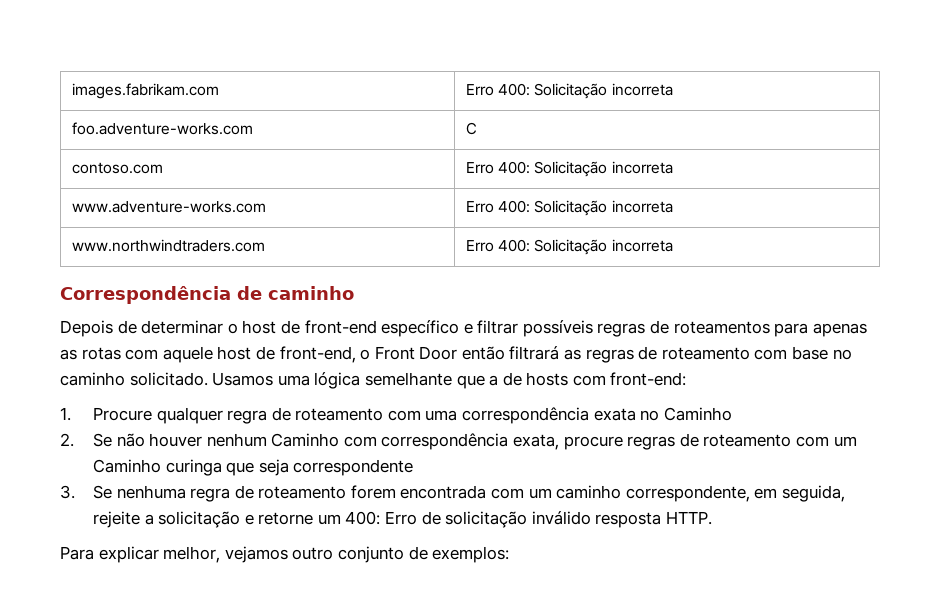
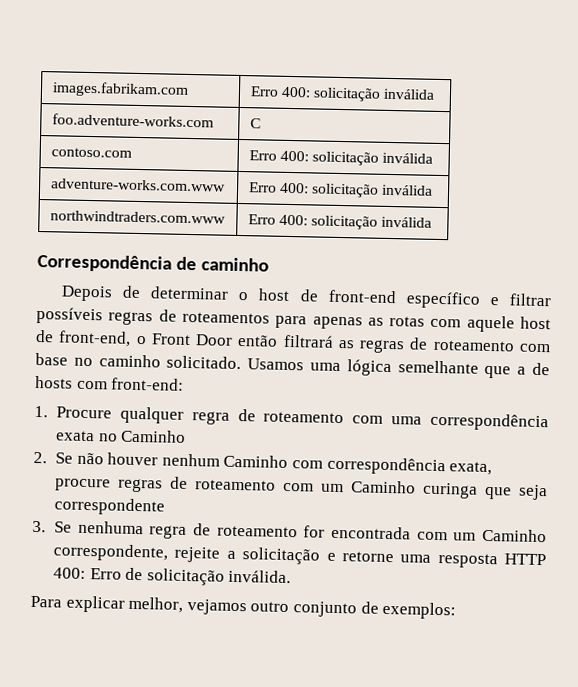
[534,83,673,99] Solicitação incorreta -> [313,87,436,102] solicitação inválida
[534,161,673,177] [72,201,267,213] [466,200,673,216] [72,239,266,252] [466,239,673,255] Solicitação incorreta // www.adventure-works.com | Erro 400: Solicitação incorreta // www.northwindtraders.com | Erro 400: Solicitação incorreta -> [312,151,434,166] [50,178,226,192] [248,182,434,198] [49,210,226,224] [247,214,433,230] solicitação inválida // adventure-works.com.www | Erro 400: solicitação inválida // northwindtraders.com.www | Erro 400: solicitação inválida
[350,485,396,499] forem -> [303,525,326,538] for
[556,485,845,502] caminho correspondente, em seguida, -> [481,528,547,543] [53,543,169,562] Caminho correspondente,
[317,514,341,525] um -> [400,553,546,569] uma resposta HTTP
[531,511,712,528] inválido resposta HTTP. -> [228,569,292,584] inválida.

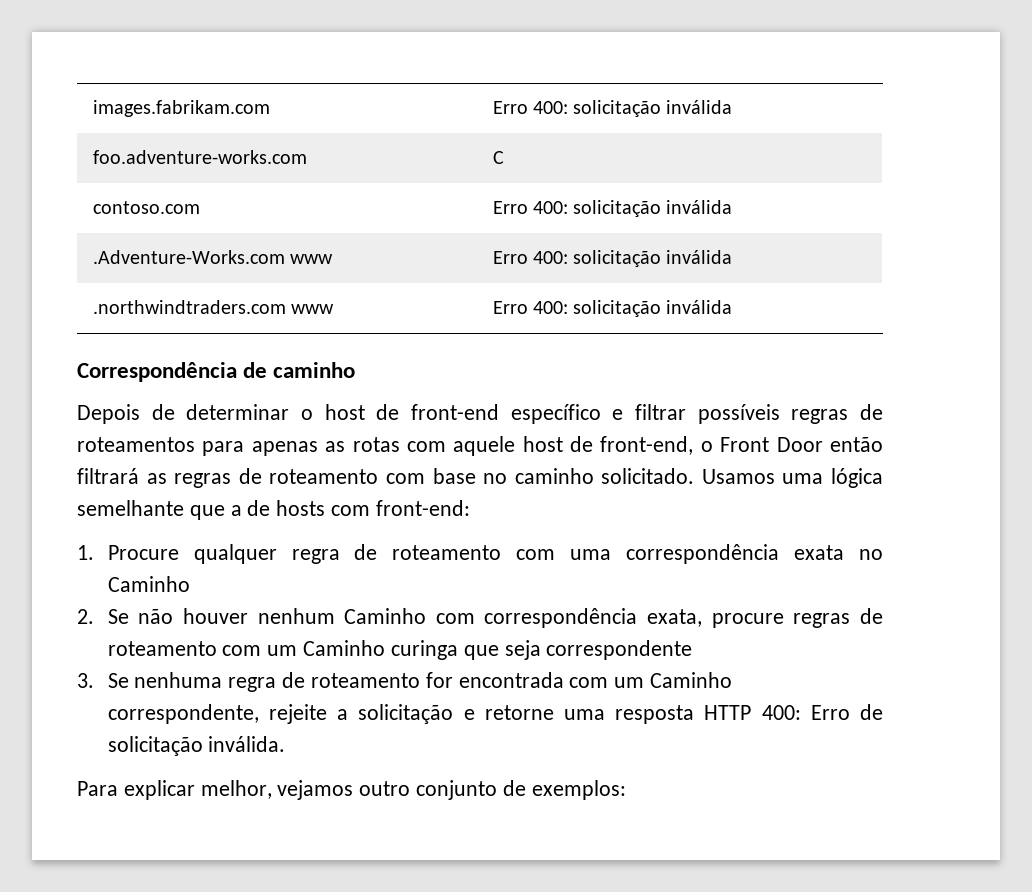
[50,178,226,192] [248,182,434,198] [49,210,226,224] adventure-works.com.www | Erro 400: solicitação inválida // northwindtraders.com.www -> [92,250,333,264] [492,250,733,267] [92,300,334,314] .Adventure-Works.com www | Erro 400: solicitação inválida // .northwindtraders.com www

